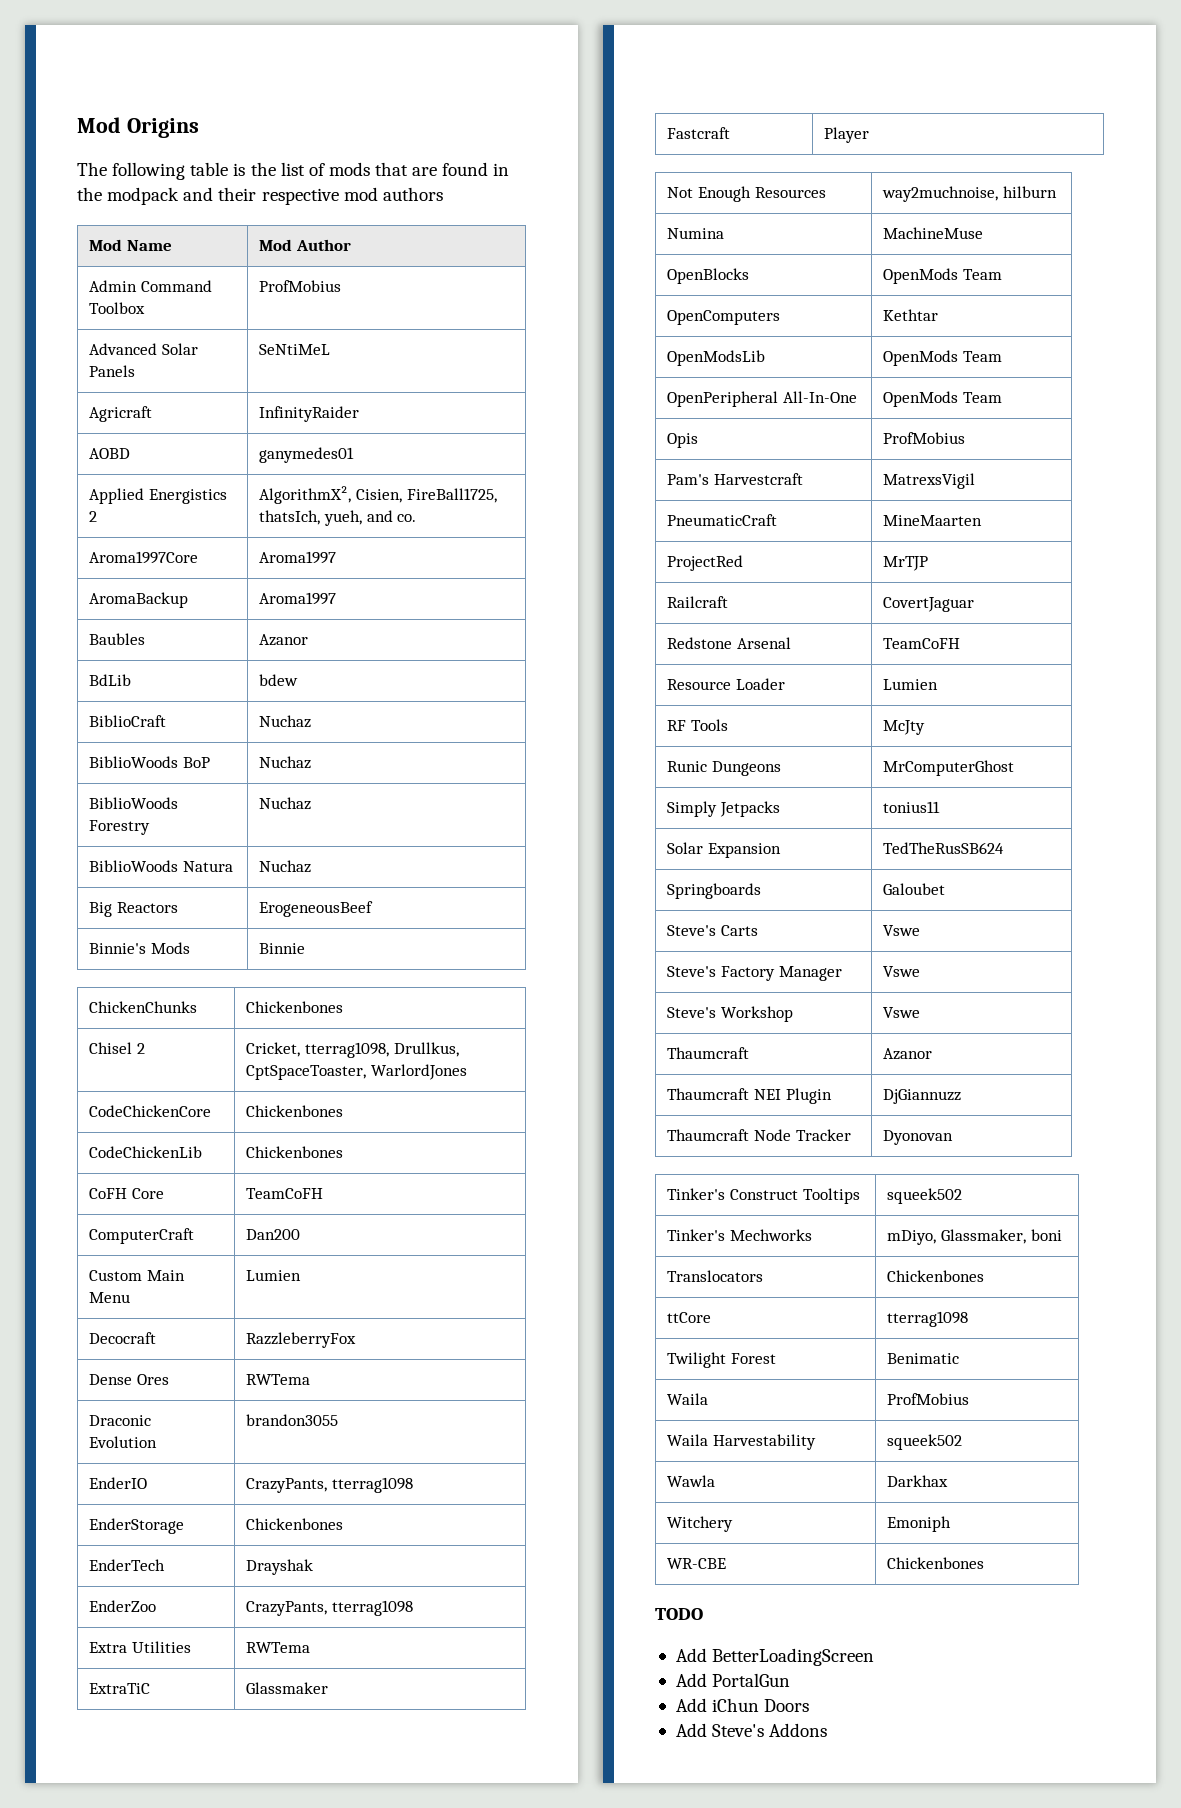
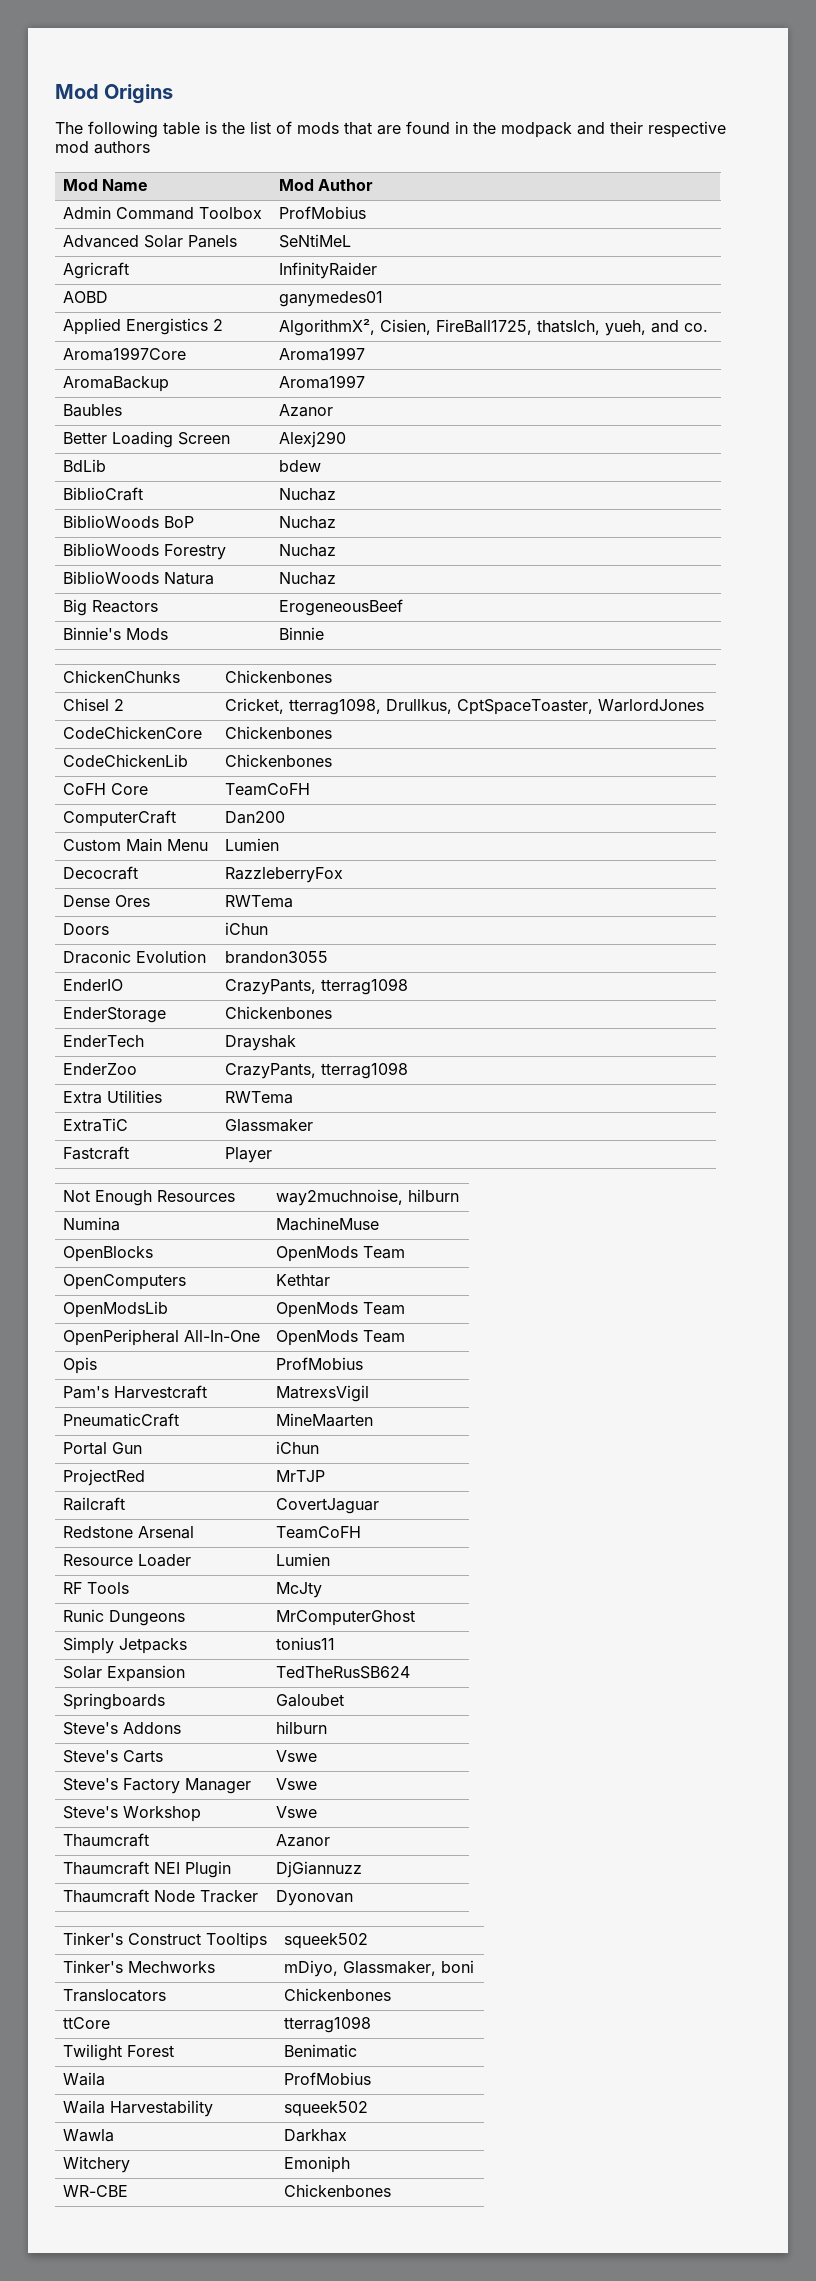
(309, 640) none -> [62,431,230,448] [278,431,346,448] // Better Loading Screen | Alexj290
(311, 1379) none -> [62,923,109,935] [224,922,268,935] // Doors | iChun
(983, 520) none -> [62,1442,142,1455] [275,1441,319,1454] // Portal Gun | iChun
(946, 889) none -> [62,1722,181,1735] [275,1721,327,1734] // Steve's Addons | hilburn
[655,1608,703,1620] [675,1648,875,1666] [675,1673,791,1687] [675,1698,810,1712] [675,1723,828,1737] // TODO // Add BetterLoadingScreen // Add PortalGun // Add iChun Doors // Add Steve's Addons -> (391, 2190) none

